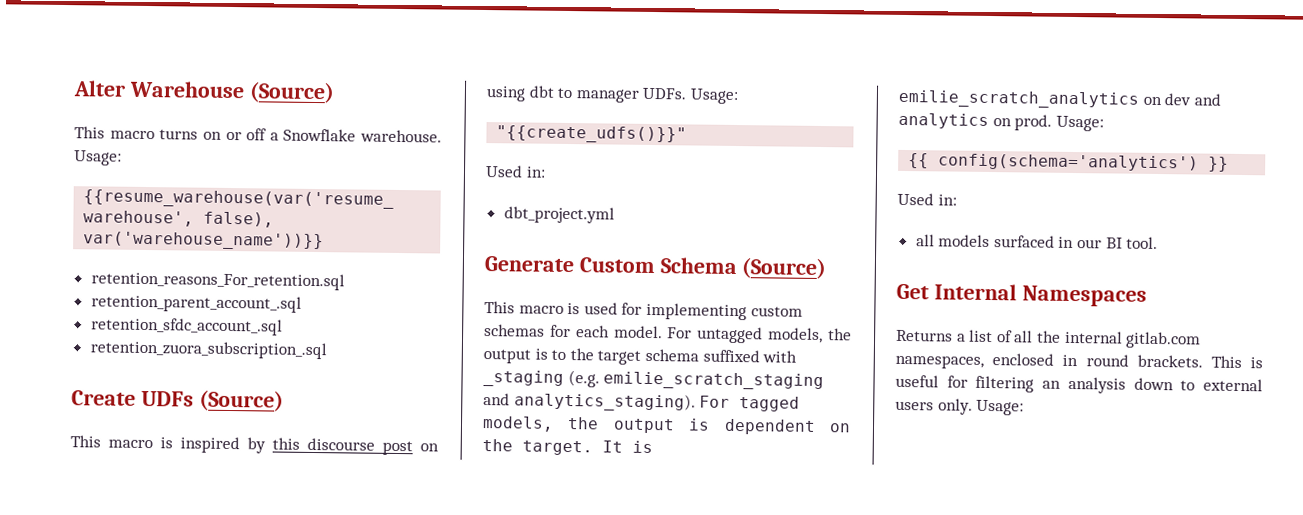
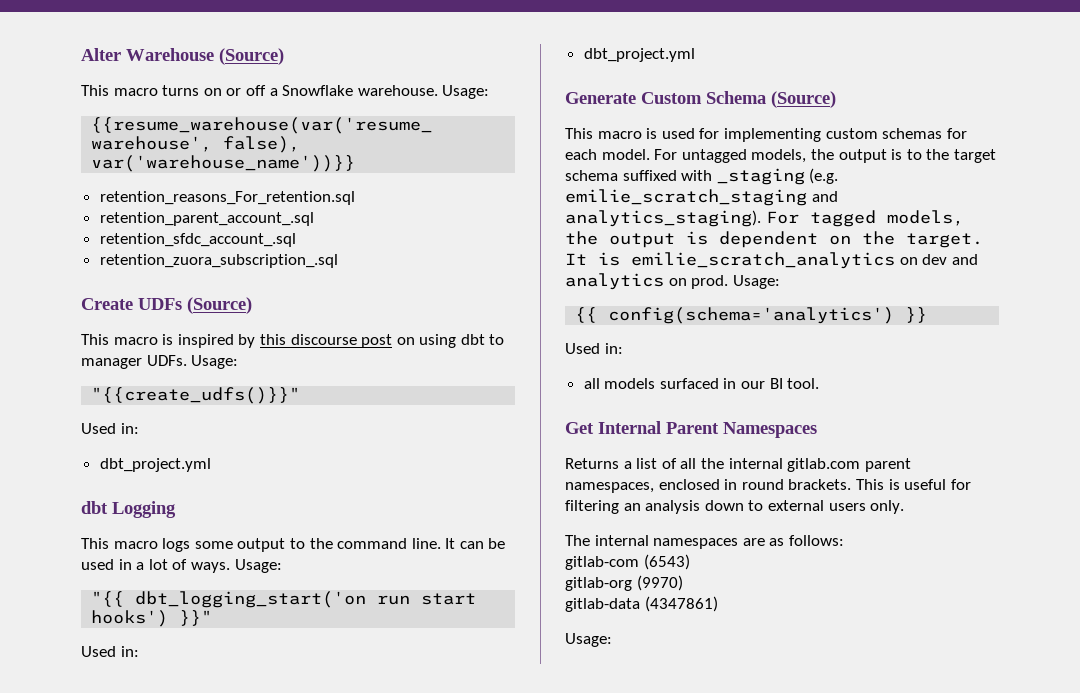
(615, 215) none -> [81,501,176,518] [81,538,506,552] [81,559,282,573] [91,591,477,608] [91,610,213,627] [81,646,139,657] [583,48,695,62] // dbt Logging // This macro logs some output to the command line. It can be used in a lot of ways. Usage: // "{{ dbt_logging_start('on run start hooks') }}" // Used in: // dbt_project.yml
(1017, 292) none -> [666,422,719,434] Parent
(1202, 340) none -> [864,458,911,472] parent
(973, 406) none -> [565,535,844,549] [565,554,690,570] [565,575,683,591] [565,596,718,612] // The internal namespaces are as follows: // gitlab-com (6543) // gitlab-org (9970) // gitlab-data (4347861) //

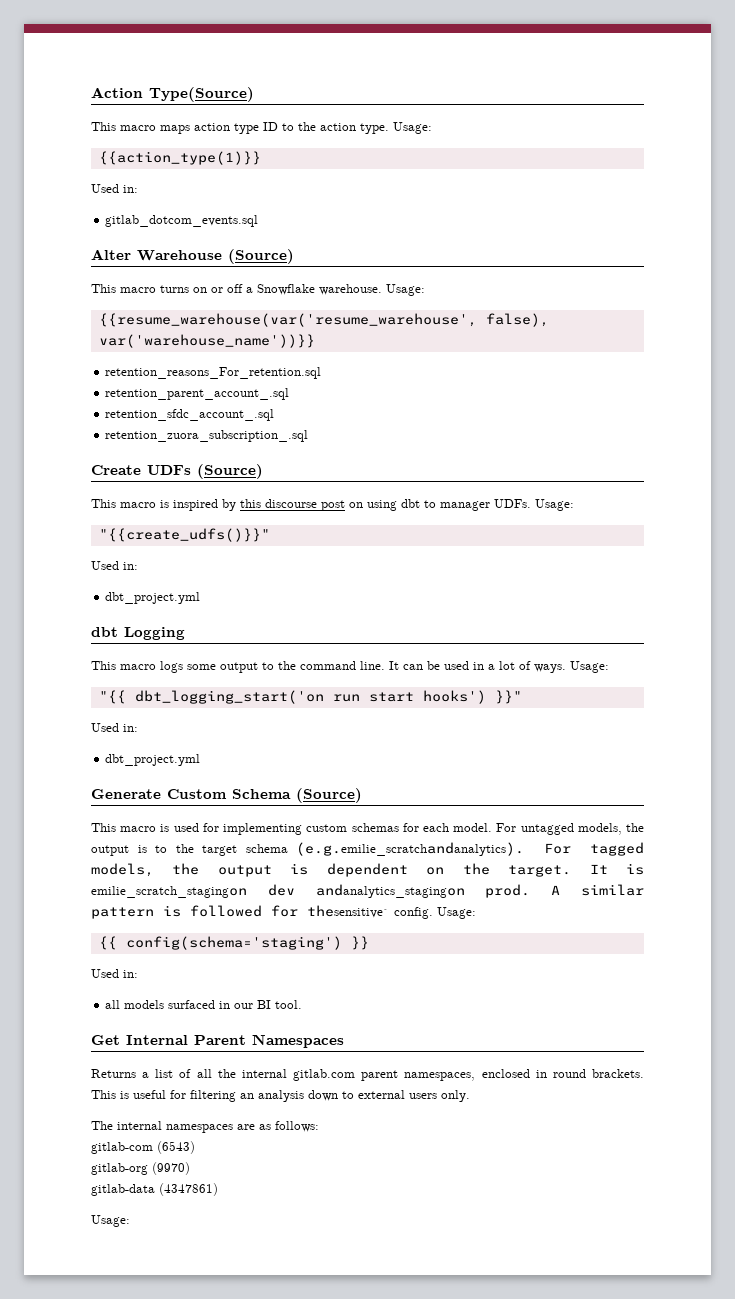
(81, 54) none -> [91,87,254,102] [91,122,432,134] [98,151,261,165] [91,184,138,193] [105,215,259,227] Action Type(Source) // This macro maps action type ID to the action type. Usage: // {{action_type(1)}} // Used in: // gitlab_dotcom_events.sql //
[622,168,839,185] [565,189,838,206] [565,210,761,227] suffixed with _staging (e.g. emilie_scratch_staging and analytics_staging). -> [296,842,525,856] (e.g.emilie_scratchandanalytics).
[631,252,978,269] [565,273,729,290] emilie_scratch_analytics on dev and analytics on prod. -> [91,884,644,898] [91,905,433,919] emilie_scratch_stagingon dev andanalytics_stagingon prod. A similar pattern is followed for thesensitive` config.
[608,307,895,324] config(schema='analytics') -> [125,936,342,950] config(schema='staging')

